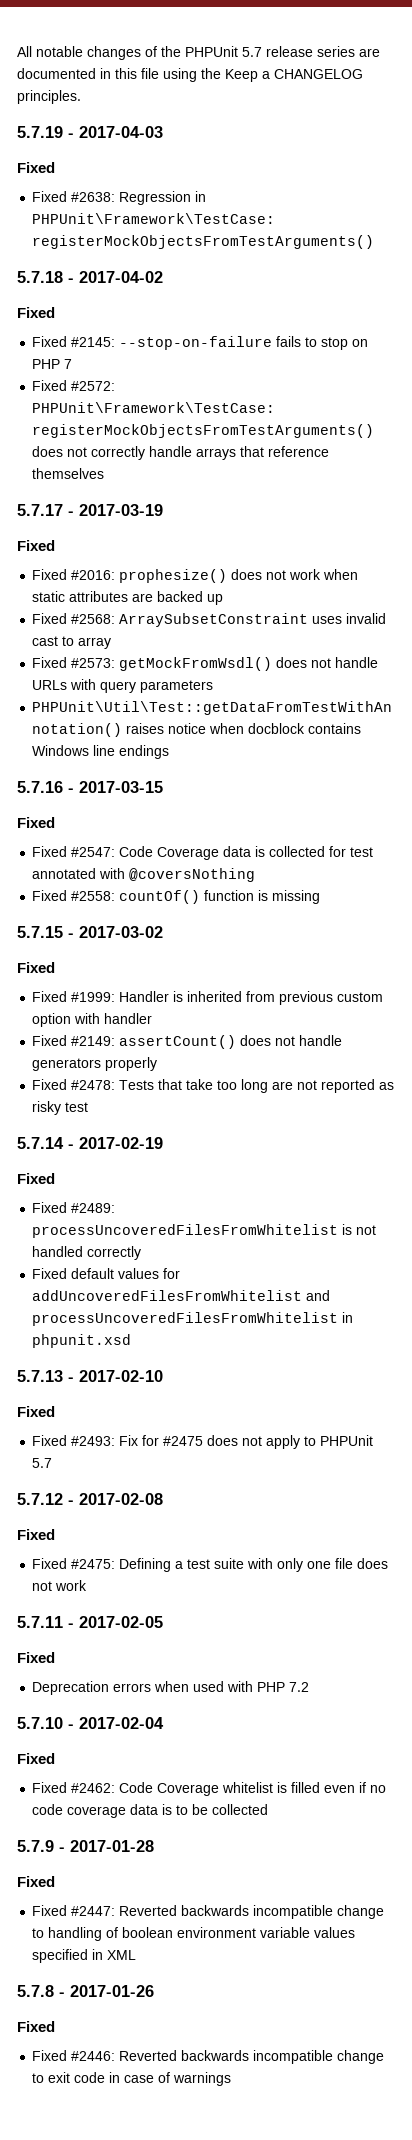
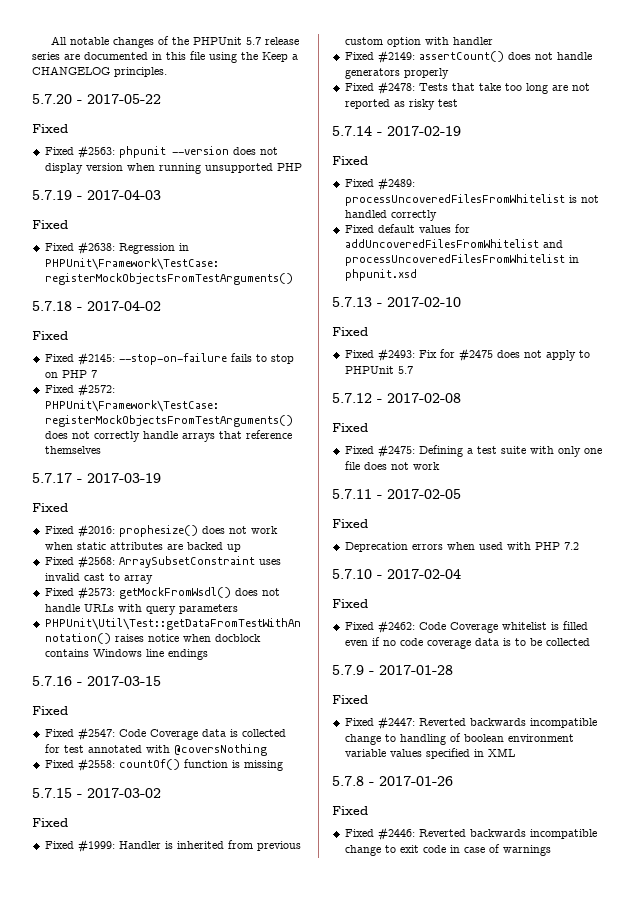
(81, 97) none -> [32,94,161,104] [32,124,68,133] [44,145,278,159] [44,163,302,174] // 5.7.20 - 2017-05-22 // Fixed // Fixed #2563: phpunit --version does not display version when running unsupported PHP

